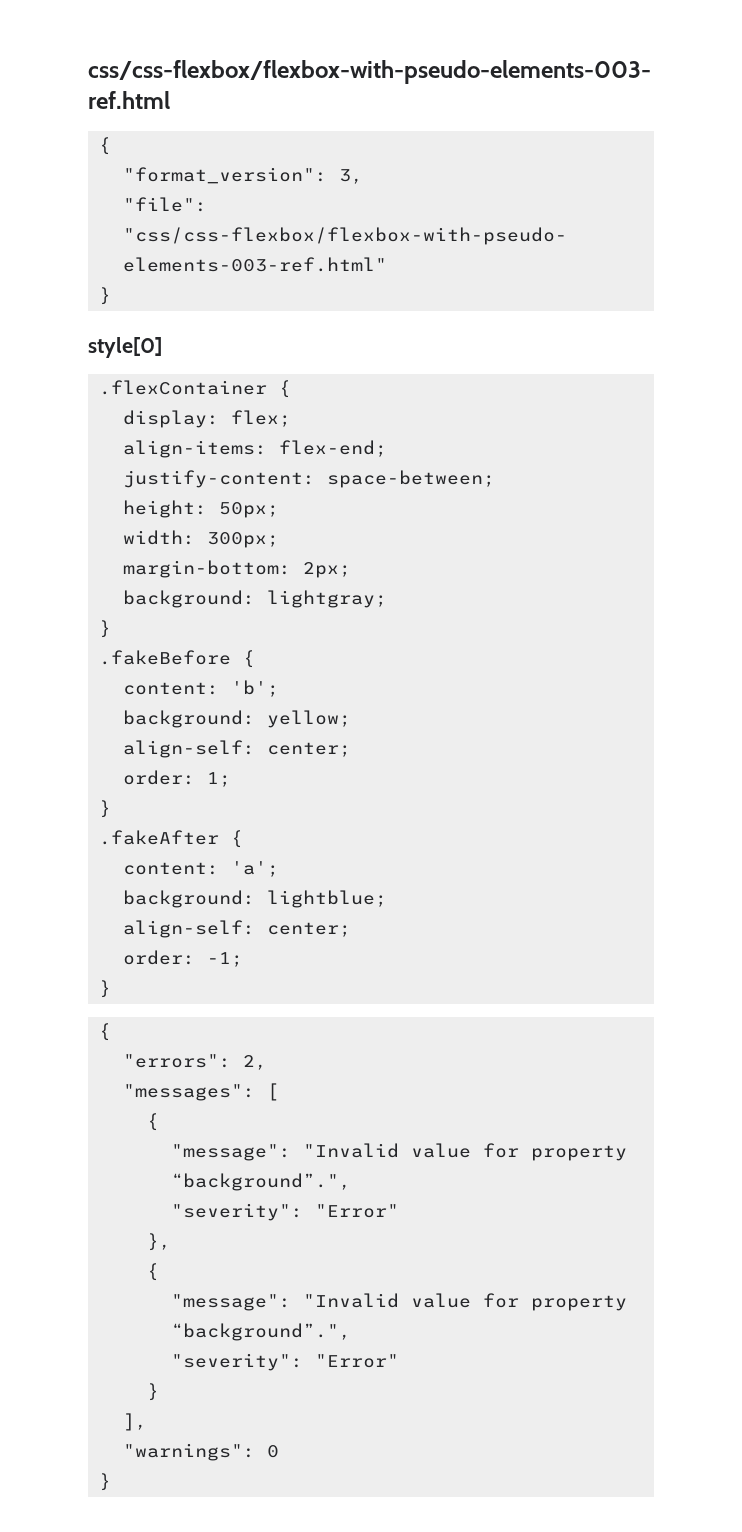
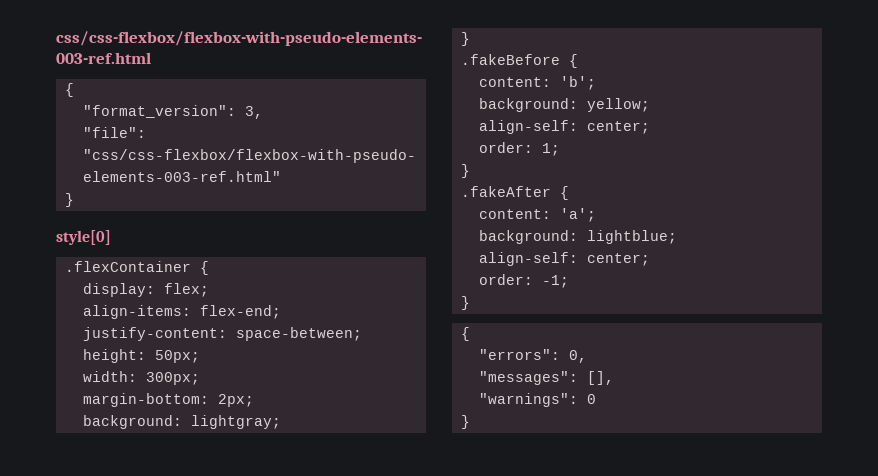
[242,1055,267,1070] 2, -> [568,350,587,363] 0,
[266,1083,279,1101] [146,1113,159,1131] [170,1143,627,1161] [170,1173,351,1191] [170,1203,399,1221] [146,1233,171,1251] [146,1263,159,1281] [170,1293,627,1311] [170,1323,351,1341] [170,1353,399,1371] [146,1383,159,1401] [122,1413,147,1431] [ // { // "message": "Invalid value for property “background”.", // "severity": "Error" // }, // { // "message": "Invalid value for property “background”.", // "severity": "Error" // } // ], -> [586,371,614,385] [],

